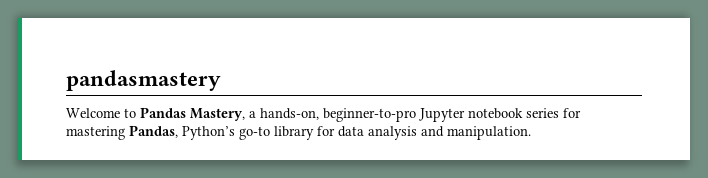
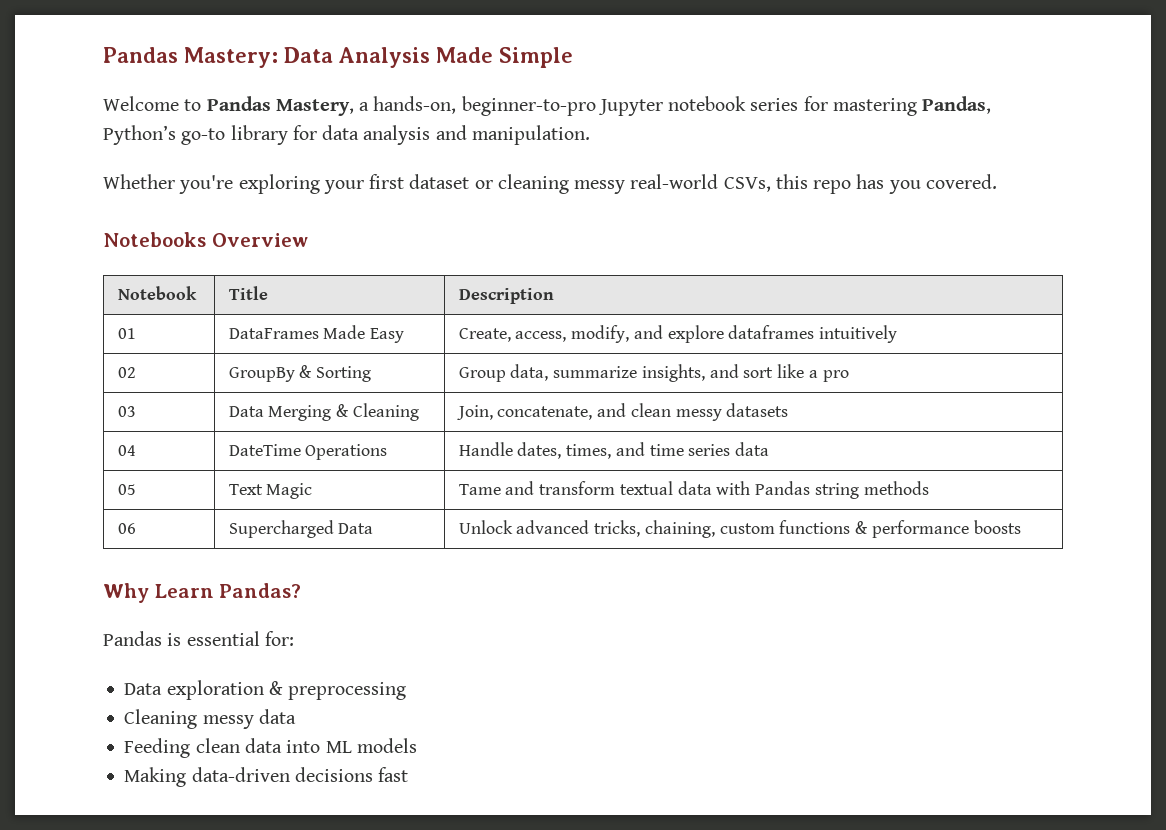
[66,70,221,91] pandasmastery -> [103,47,573,68] Pandas Mastery: Data Analysis Made Simple
(531, 133) none -> [103,174,997,194] [103,232,308,247] [117,286,197,300] [228,286,268,300] [458,288,554,304] [117,328,136,339] [228,325,405,343] [458,325,898,343] [117,367,136,378] [228,365,372,382] [458,364,849,382] [117,406,136,417] [228,403,419,421] [456,403,789,421] [117,445,136,456] [228,444,388,460] [458,442,770,459] [117,484,136,495] [228,483,313,499] [458,481,929,499] [117,523,136,534] [228,520,374,538] [458,520,1021,538] [103,583,302,603] [103,631,294,646] [124,680,407,700] [124,709,296,729] [124,738,417,758] [124,767,409,787] // Whether you're exploring your first dataset or cleaning messy real-world CSVs, this repo has you covered. // Notebooks Overview // Notebook | Title | Description // 01 | DataFrames Made Easy | Create, access, modify, and explore dataframes intuitively // 02 | GroupBy & Sorting | Group data, summarize insights, and sort like a pro // 03 | Data Merging & Cleaning | Join, concatenate, and clean messy datasets // 04 | DateTime Operations | Handle dates, times, and time series data // 05 | Text Magic | Tame and transform textual data with Pandas string methods // 06 | Supercharged Data | Unlock advanced tricks, chaining, custom functions & performance boosts // Why Learn Pandas? // Pandas is essential for: // Data exploration & preprocessing // Cleaning messy data // Feeding clean data into ML models // Making data-driven decisions fast

